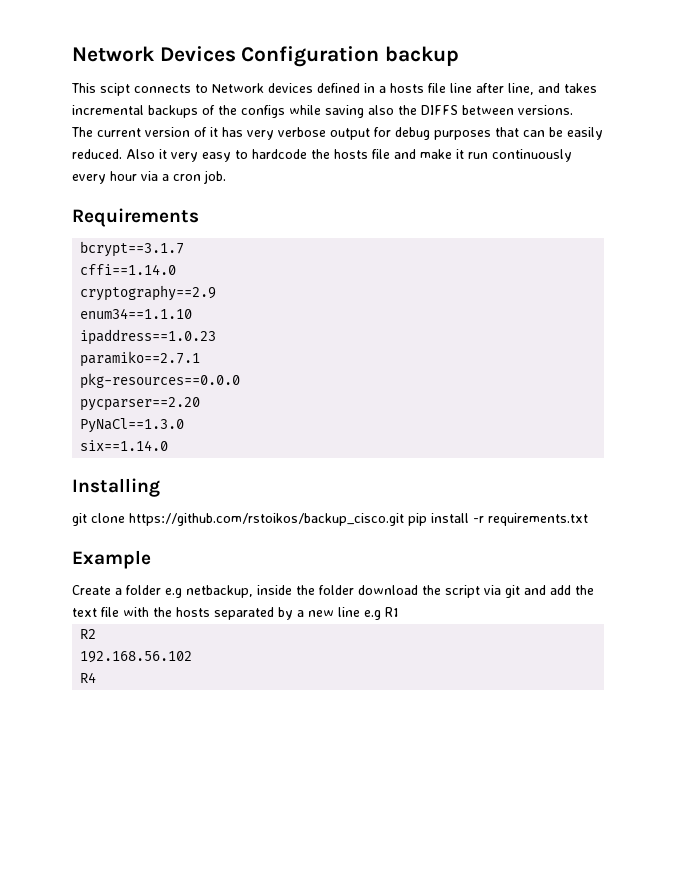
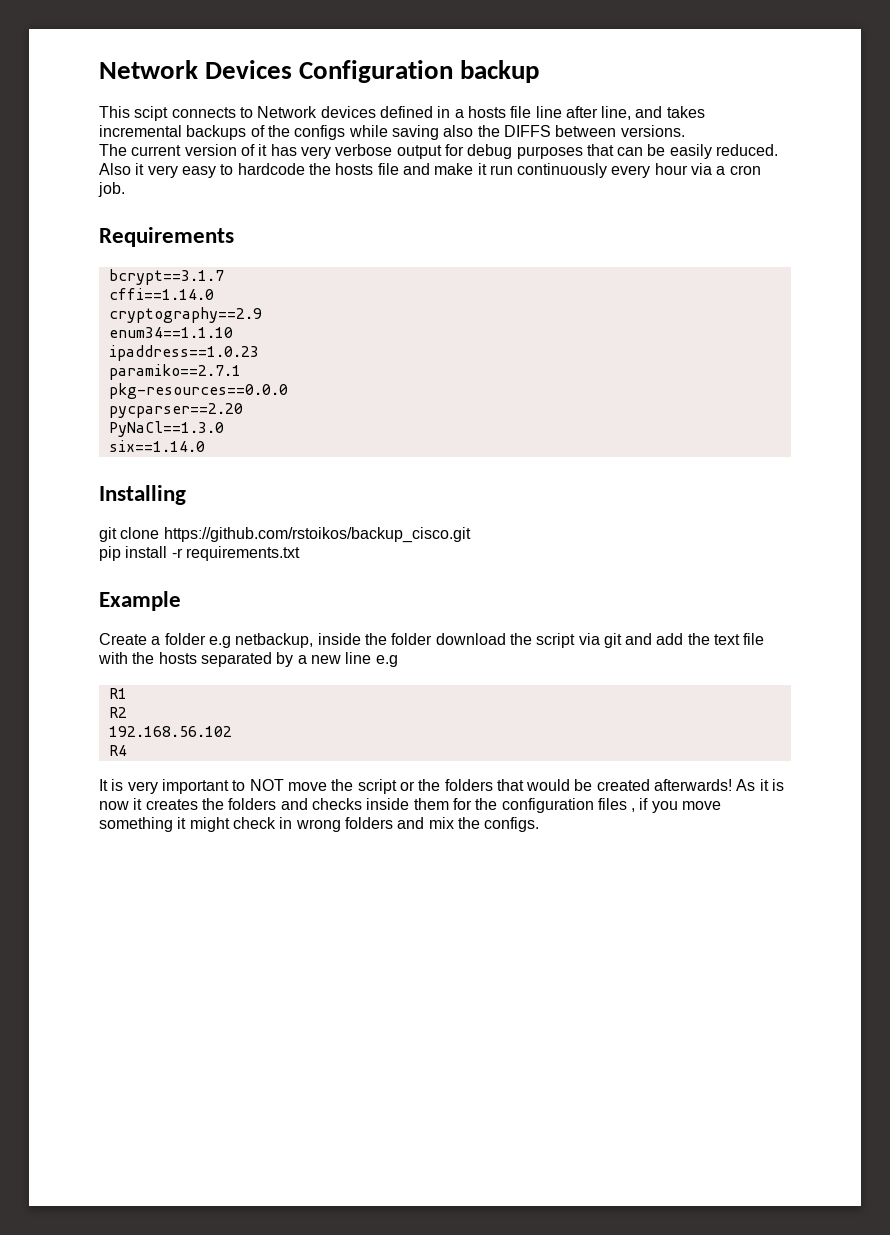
(404, 519) none -> (471, 535) //
(381, 615) none -> (398, 661) //
(97, 677) none -> [99,779,785,794] [99,798,722,813] [99,817,540,832] // It is very important to NOT move the script or the folders that would be created afterwards! As it is now it creates the folders and checks inside them for the configuration files , if you move something it might check in wrong folders and mix the configs.

